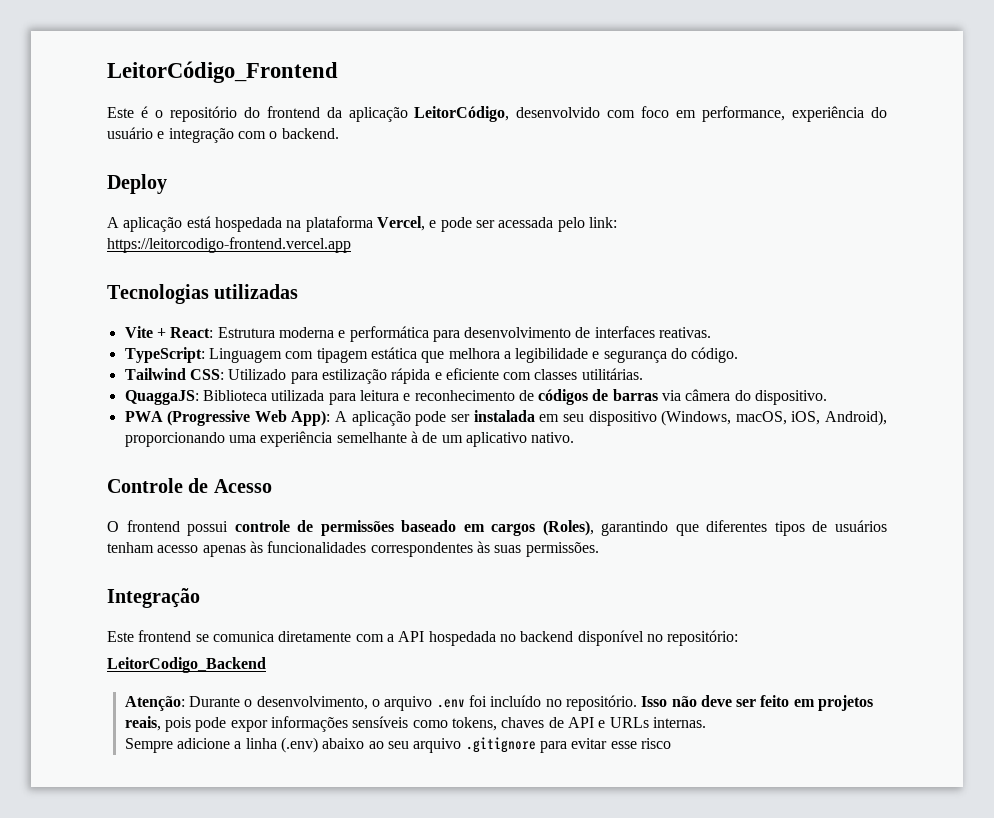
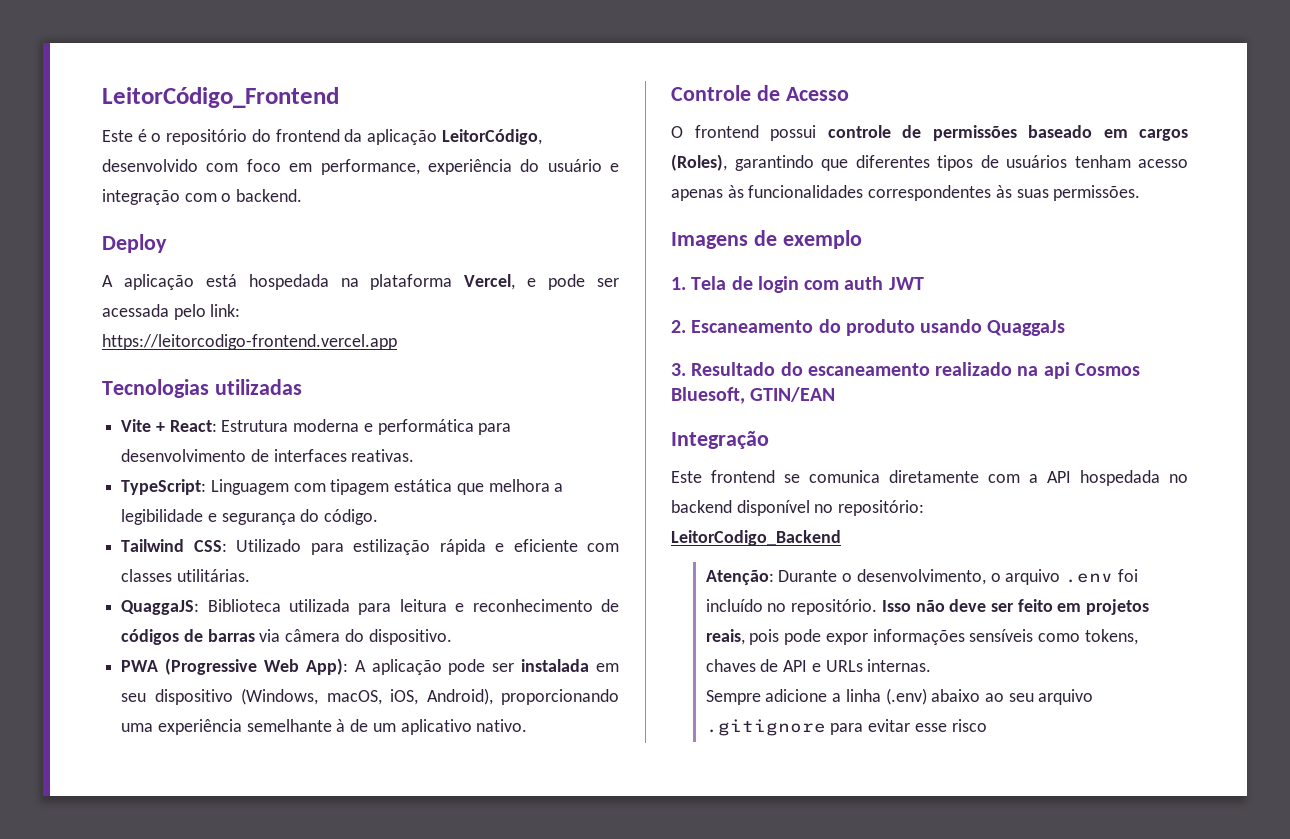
(599, 549) none -> [671,230,862,249] [671,276,924,293] [671,319,1066,336] [671,362,1140,379] [671,387,836,404] // Imagens de exemplo // 1. Tela de login com auth JWT // 2. Escaneamento do produto usando QuaggaJs // 3. Resultado do escaneamento realizado na api Cosmos Bluesoft, GTIN/EAN

